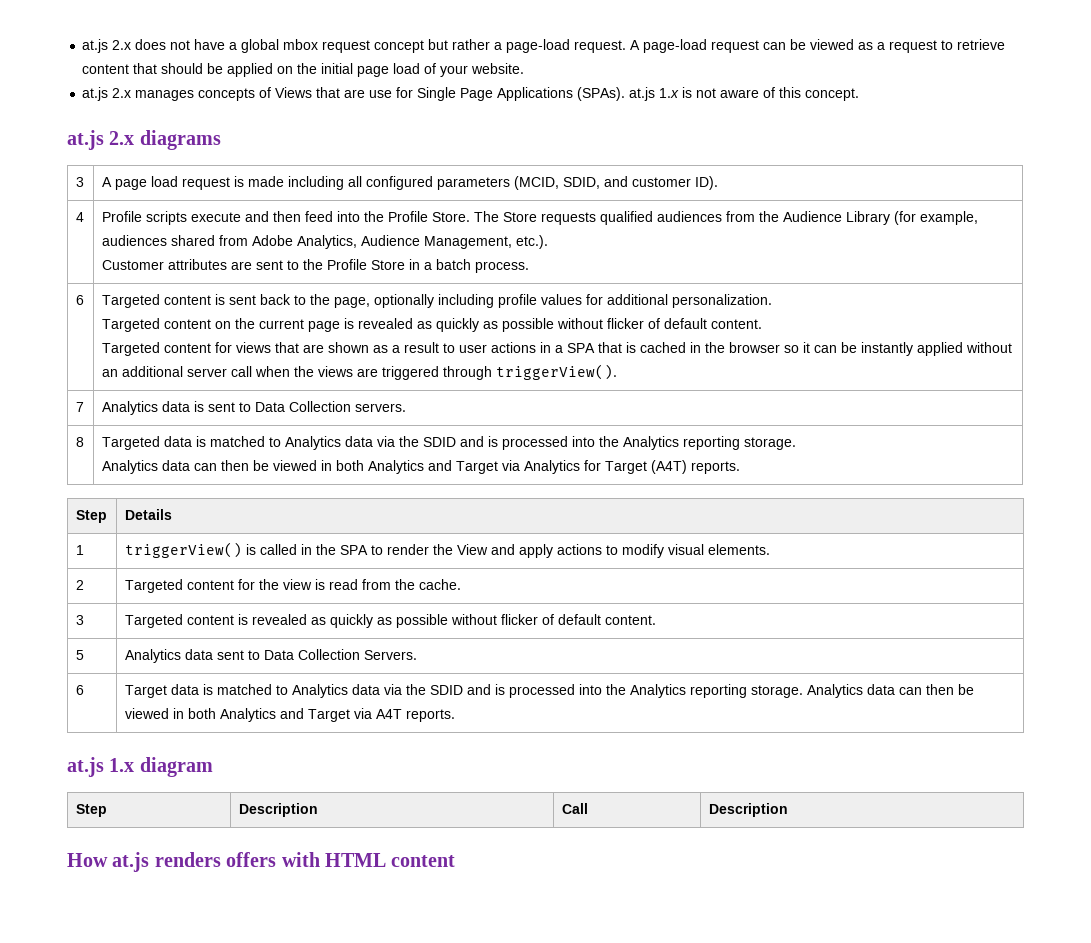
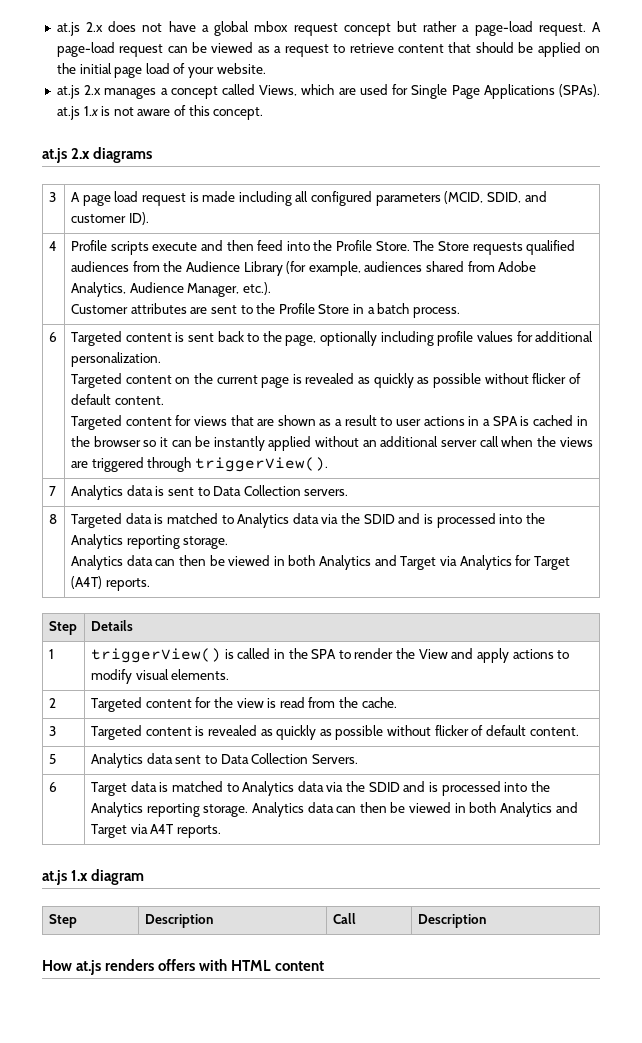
[198,87,393,101] concepts of Views that are use -> [160,84,388,99] a concept called Views, which are used
[423,236,512,249] Management, -> [187,283,240,297] Manager,
[597,342,622,353] that -> (518, 421) none

